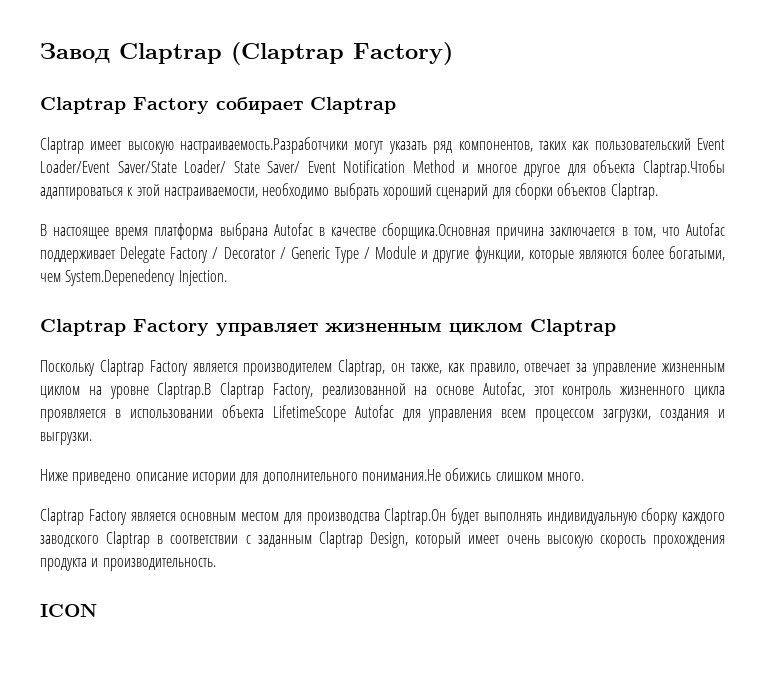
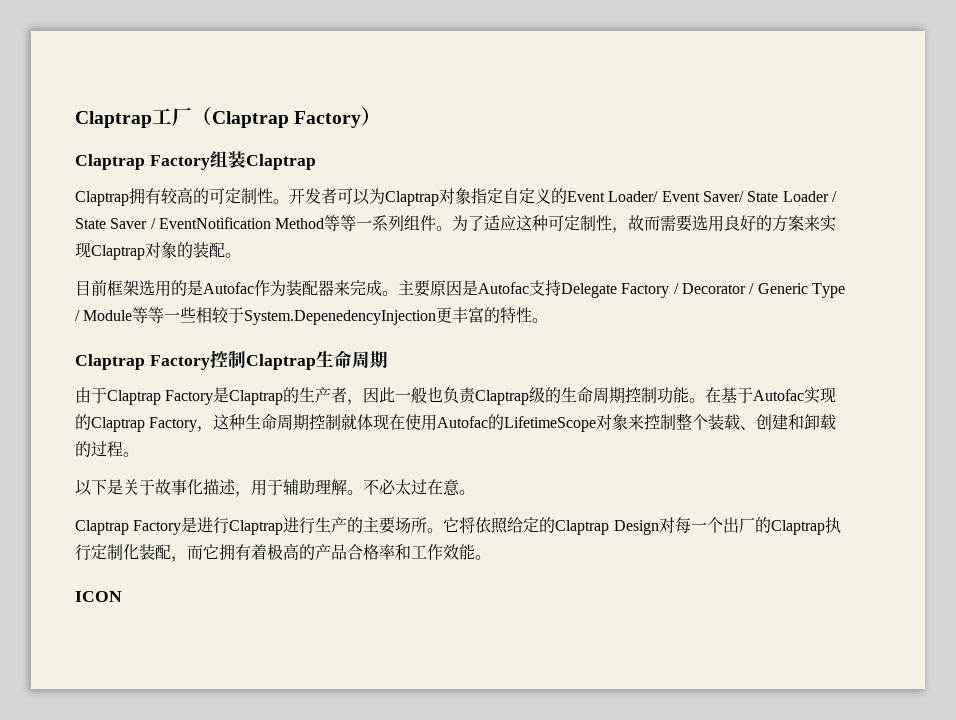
[40,42,453,65] [40,97,303,114] Завод Claptrap (Claptrap Factory) // Claptrap Factory собирает -> [75,107,382,128] [75,151,246,170] Claptrap工厂（Claptrap Factory） // Claptrap Factory组装
[90,137,726,154] [40,160,726,177] [40,183,658,200] [40,223,725,240] [40,250,115,263] имеет высокую настраиваемость.Разработчики могут указать ряд компонентов, таких как пользовательский Event Loader/Event Saver/State Loader/ State Saver/ Event Notification Method и многое другое для объекта Claptrap.Чтобы адаптироваться к этой настраиваемости, необходимо выбрать хороший сценарий для сборки объектов Claptrap. // В настоящее время платформа выбрана Autofac в качестве сборщика.Основная причина заключается в том, что Autofac поддерживает -> [129,187,837,206] [75,215,837,233] [75,242,241,260] [75,280,561,297] 拥有较高的可定制性。开发者可以为Claptrap对象指定自定义的Event Loader/ Event Saver/ State Loader / State Saver / EventNotification Method等等一系列组件。为了适应这种可定制性，故而需要选用良好的方案来实现Claptrap对象的装配。 // 目前框架选用的是Autofac作为装配器来完成。主要原因是Autofac支持
[421,246,725,263] [40,269,227,286] [40,319,616,336] [40,359,725,376] [40,382,725,399] [40,405,725,422] [40,432,92,445] [40,468,584,485] [40,508,725,525] [40,531,725,548] [40,558,216,571] и другие функции, которые являются более богатыми, чем System.Depenedency Injection. // Claptrap Factory управляет жизненным циклом Claptrap // Поскольку Claptrap Factory является производителем Claptrap, он также, как правило, отвечает за управление жизненным циклом на уровне Claptrap.В Claptrap Factory, реализованной на основе Autofac, этот контроль жизненного цикла проявляется в использовании объекта LifetimeScope Autofac для управления всем процессом загрузки, создания и выгрузки. // Ниже приведено описание истории для дополнительного понимания.Не обижись слишком много. // Claptrap Factory является основным местом для производства Claptrap.Он будет выполнять индивидуальную сборку каждого заводского Claptrap в соответствии с заданным Claptrap Design, который имеет очень высокую скорость прохождения продукта и производительность. -> [132,307,549,325] [75,350,388,370] [75,386,837,405] [75,413,837,432] [75,441,139,457] [75,479,475,497] [75,517,841,535] [75,543,491,562] 等等一些相较于System.DepenedencyInjection更丰富的特性。 // Claptrap Factory控制Claptrap生命周期 // 由于Claptrap Factory是Claptrap的生产者，因此一般也负责Claptrap级的生命周期控制功能。在基于Autofac实现的Claptrap Factory，这种生命周期控制就体现在使用Autofac的LifetimeScope对象来控制整个装载、创建和卸载的过程。 // 以下是关于故事化描述，用于辅助理解。不必太过在意。 // Claptrap Factory是进行Claptrap进行生产的主要场所。它将依照给定的Claptrap Design对每一个出厂的Claptrap执行定制化装配，而它拥有着极高的产品合格率和工作效能。

